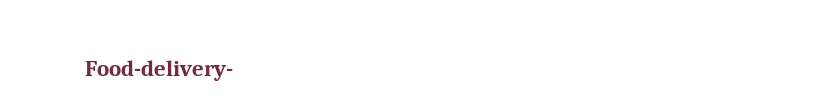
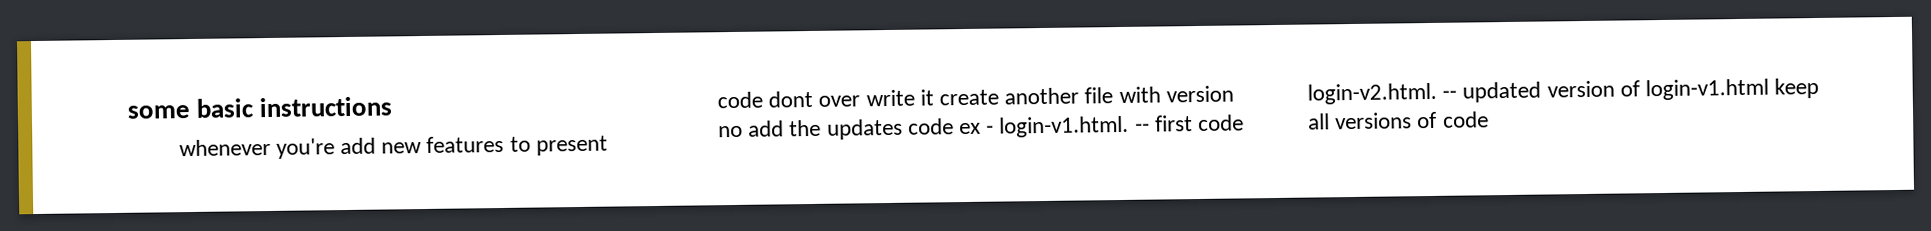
[85,60,233,81] Food-delivery- -> [127,96,393,119] [178,135,608,159] [717,85,1234,109] [718,114,1245,140] [1307,77,1820,105] [1308,111,1489,130] some basic instructions // whenever you're add new features to present code dont over write it create another file with version no add the updates code ex - login-v1.html. -- first code login-v2.html. -- updated version of login-v1.html keep all versions of code

